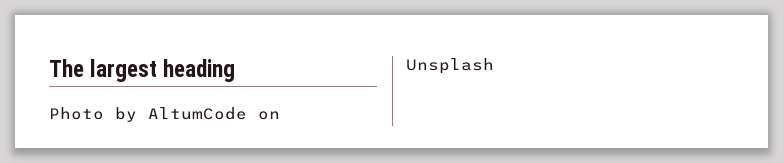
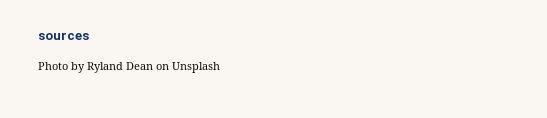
[49,59,236,82] The largest heading -> [38,32,89,40] sources
[148,107,247,120] AltumCode -> [87,62,153,73] Ryland Dean

